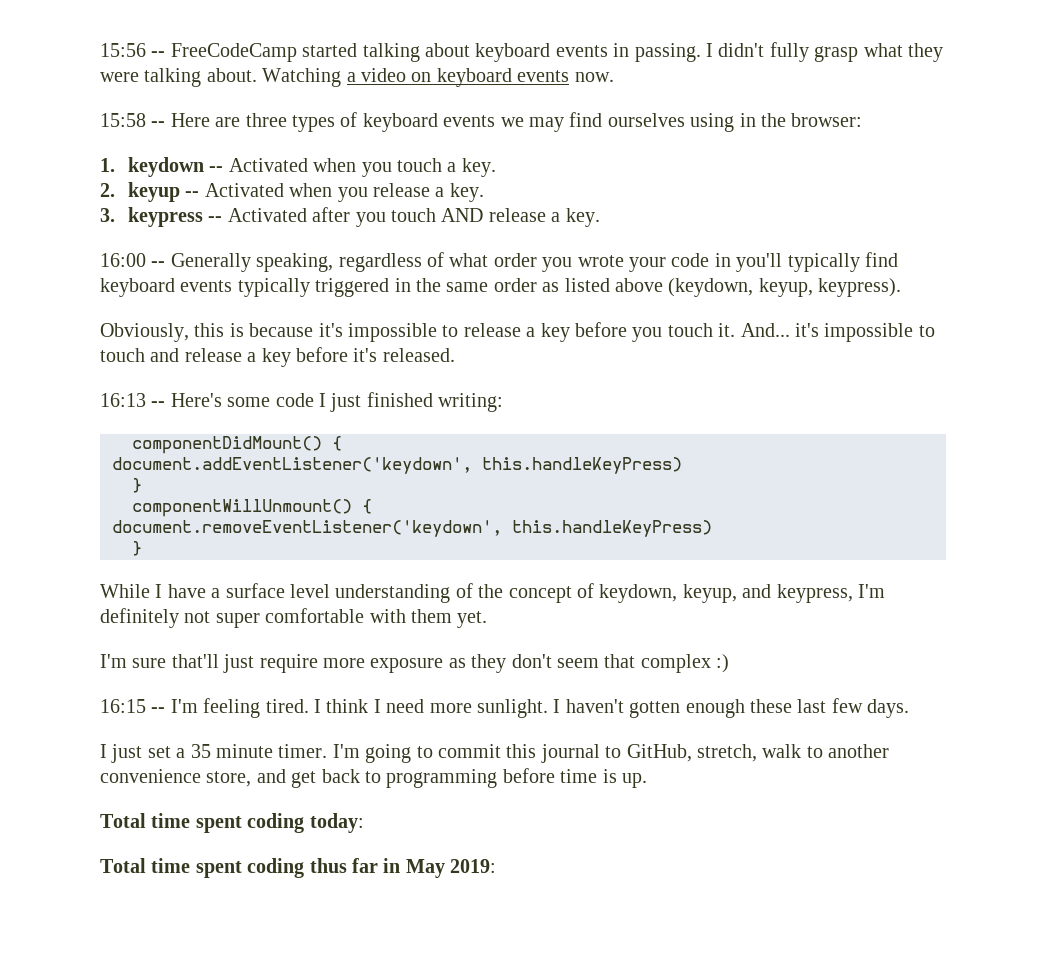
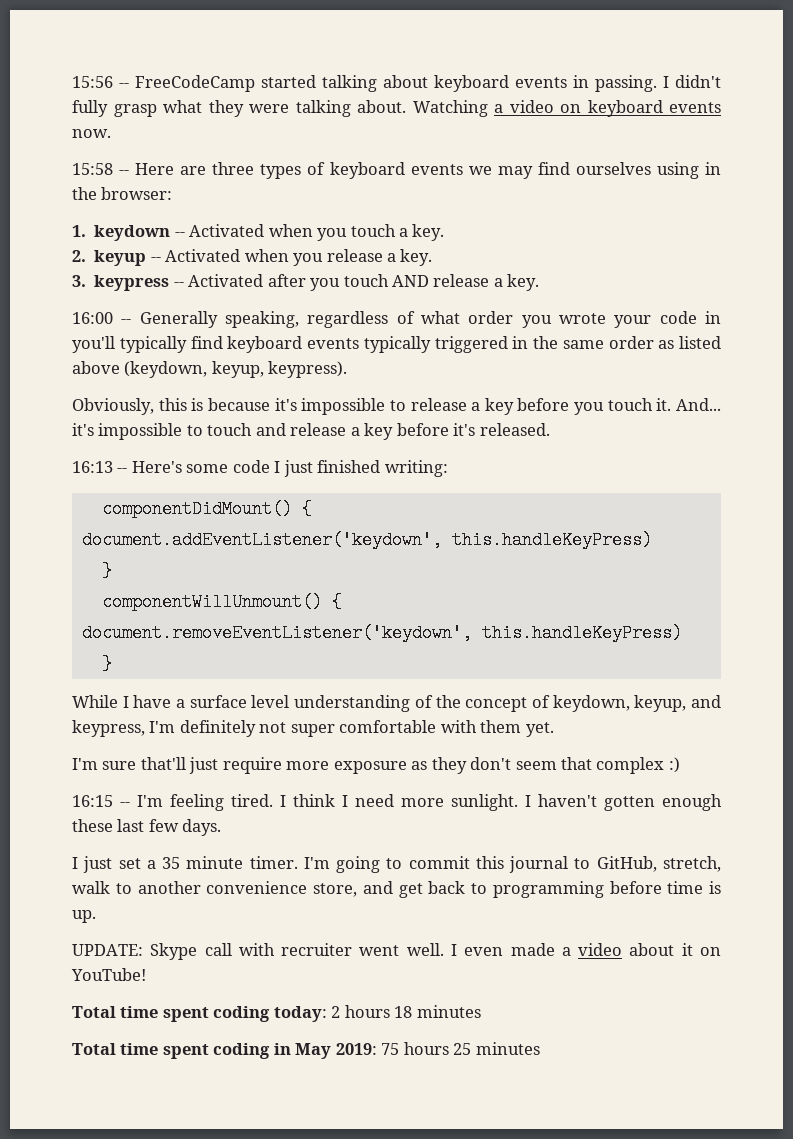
(647, 780) none -> [72,943,722,960] [71,968,146,981] // UPDATE: Skype call with recruiter went well. I even made a video about it on YouTube!
[100,858,378,878] // Total time spent coding thus far -> [331,1005,481,1018] [72,1043,271,1059] 2 hours 18 minutes // Total time spent coding
(497, 866) none -> [381,1042,540,1055] 75 hours 25 minutes

